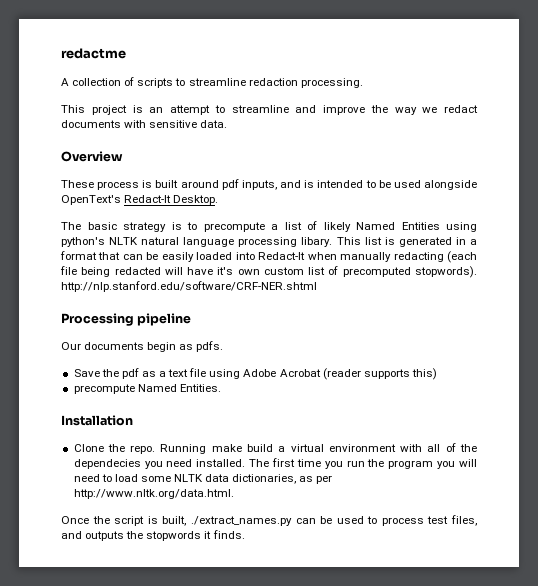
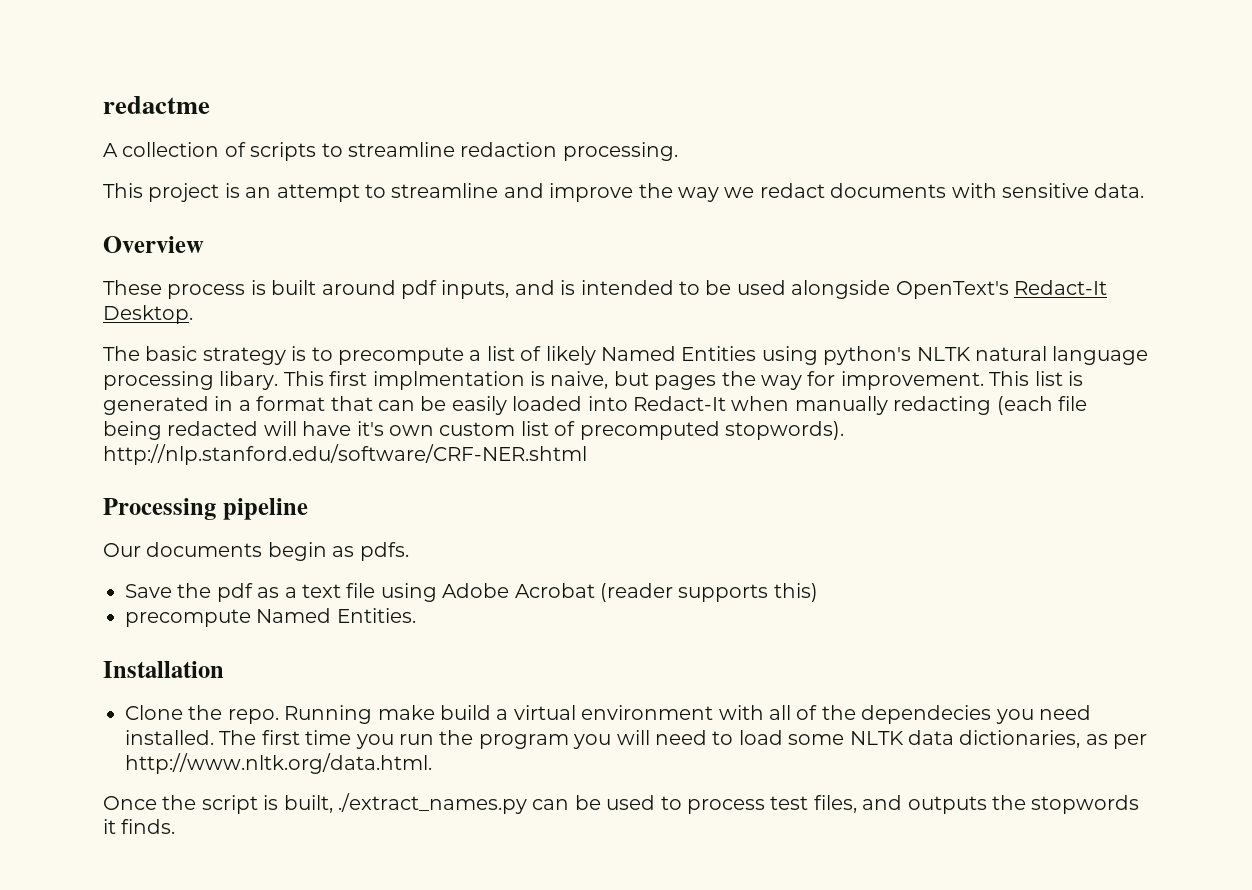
(361, 241) none -> [329,371,1030,390] first implmentation is naive, but pages the way for improvement. This

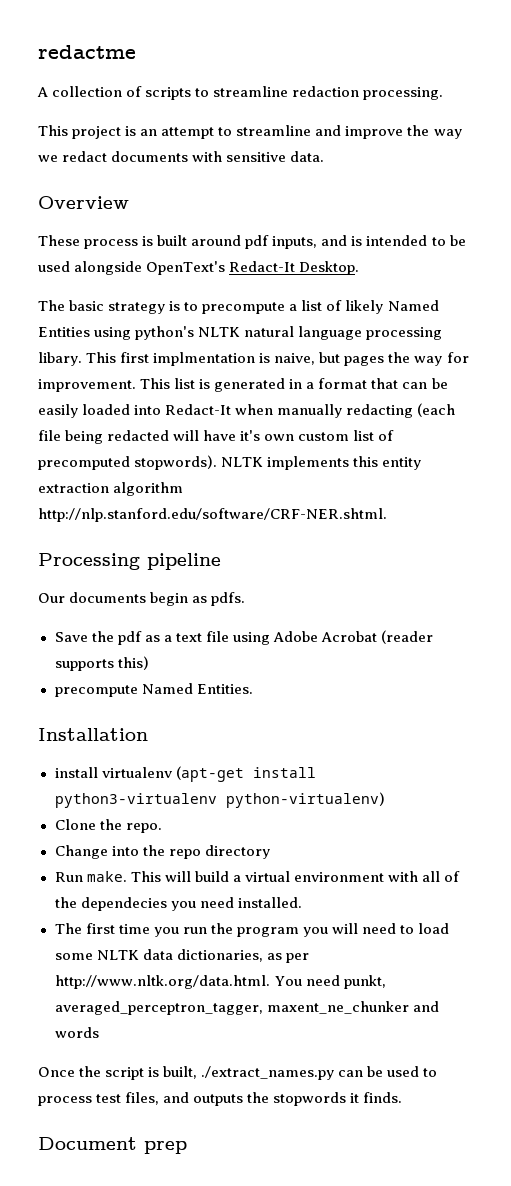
[103,444,587,465] http://nlp.stanford.edu/software/CRF-NER.shtml -> [221,456,422,470] [38,482,184,496] [38,508,387,522] NLTK implements this entity extraction algorithm http://nlp.stanford.edu/software/CRF-NER.shtml.
[125,705,435,724] Clone the repo. Running make -> [54,766,316,782] [54,792,385,808] [54,819,162,833] [54,845,270,859] [54,871,191,882] install virtualenv (apt-get install python3-virtualenv python-virtualenv) // Clone the repo. // Change into the repo directory // Run make. This will
(214, 737) none -> (302, 902) //
(432, 763) none -> [274,975,386,989] [54,1001,439,1015] [54,1027,99,1038] You need punkt, averaged_perceptron_tagger, maxent_ne_chunker and words
(176, 826) none -> [38,1137,187,1154] // Document prep

